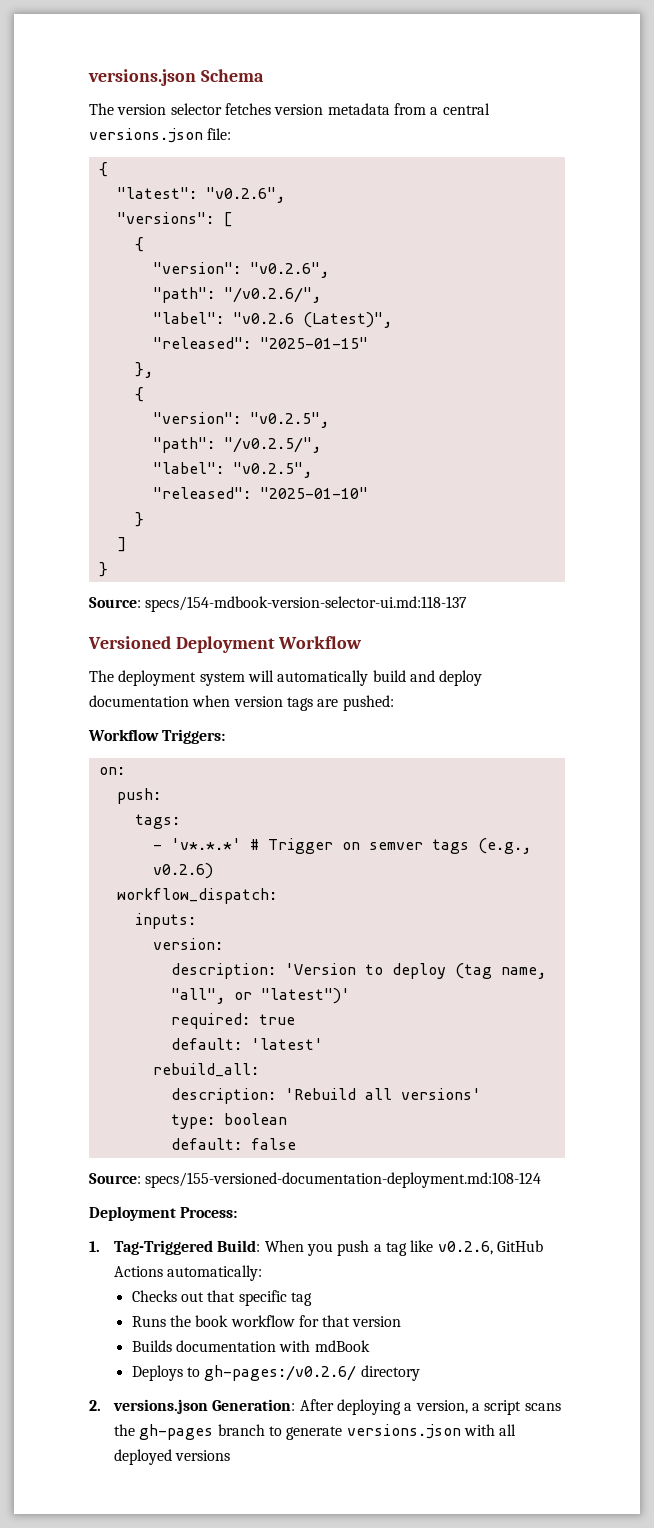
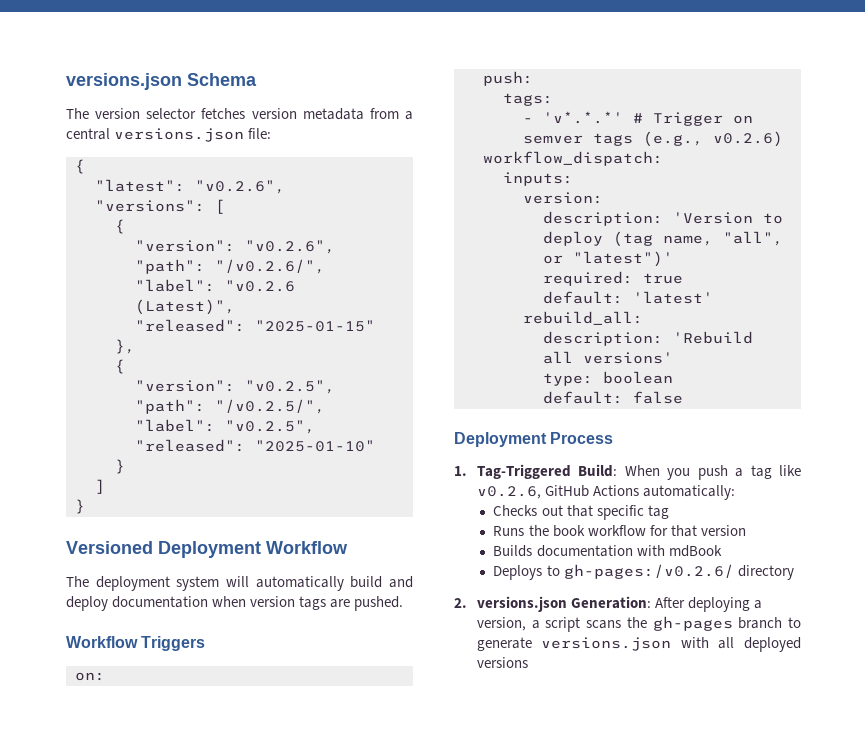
[89,596,468,612] // Source: specs/154-mdbook-version-selector-ui.md:118-137 -> (85, 506) none
[342,695,394,711] [88,729,226,744] pushed: // Workflow Triggers: -> [354,596,404,611] [66,636,206,651] pushed. // Workflow Triggers
[89,1172,542,1188] [89,1206,238,1221] // Source: specs/155-versioned-documentation-deployment.md:108-124 // Deployment Process: -> [454,432,614,447] // Deployment Process

